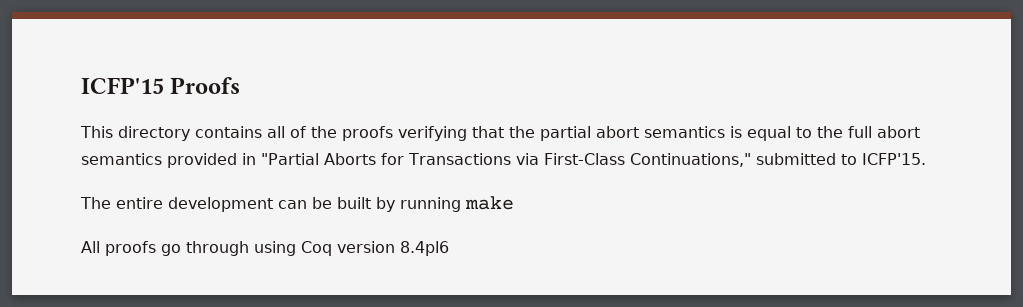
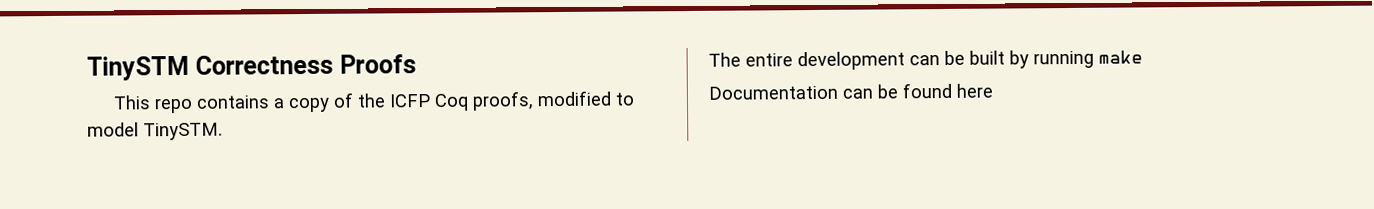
[81,77,164,94] ICFP'15 -> [86,54,333,81] TinySTM Correctness
[118,126,920,141] [81,153,926,168] directory contains all of the proofs verifying that the partial abort semantics is equal to the full abort semantics provided in "Partial Aborts for Transactions via First-Class Continuations," submitted to ICFP'15. -> [153,90,635,114] [87,122,223,141] repo contains a copy of the ICFP Coq proofs, modified to model TinySTM.
[81,241,449,256] All proofs go through using Coq version 8.4pl6 -> [708,82,993,100] Documentation can be found here

